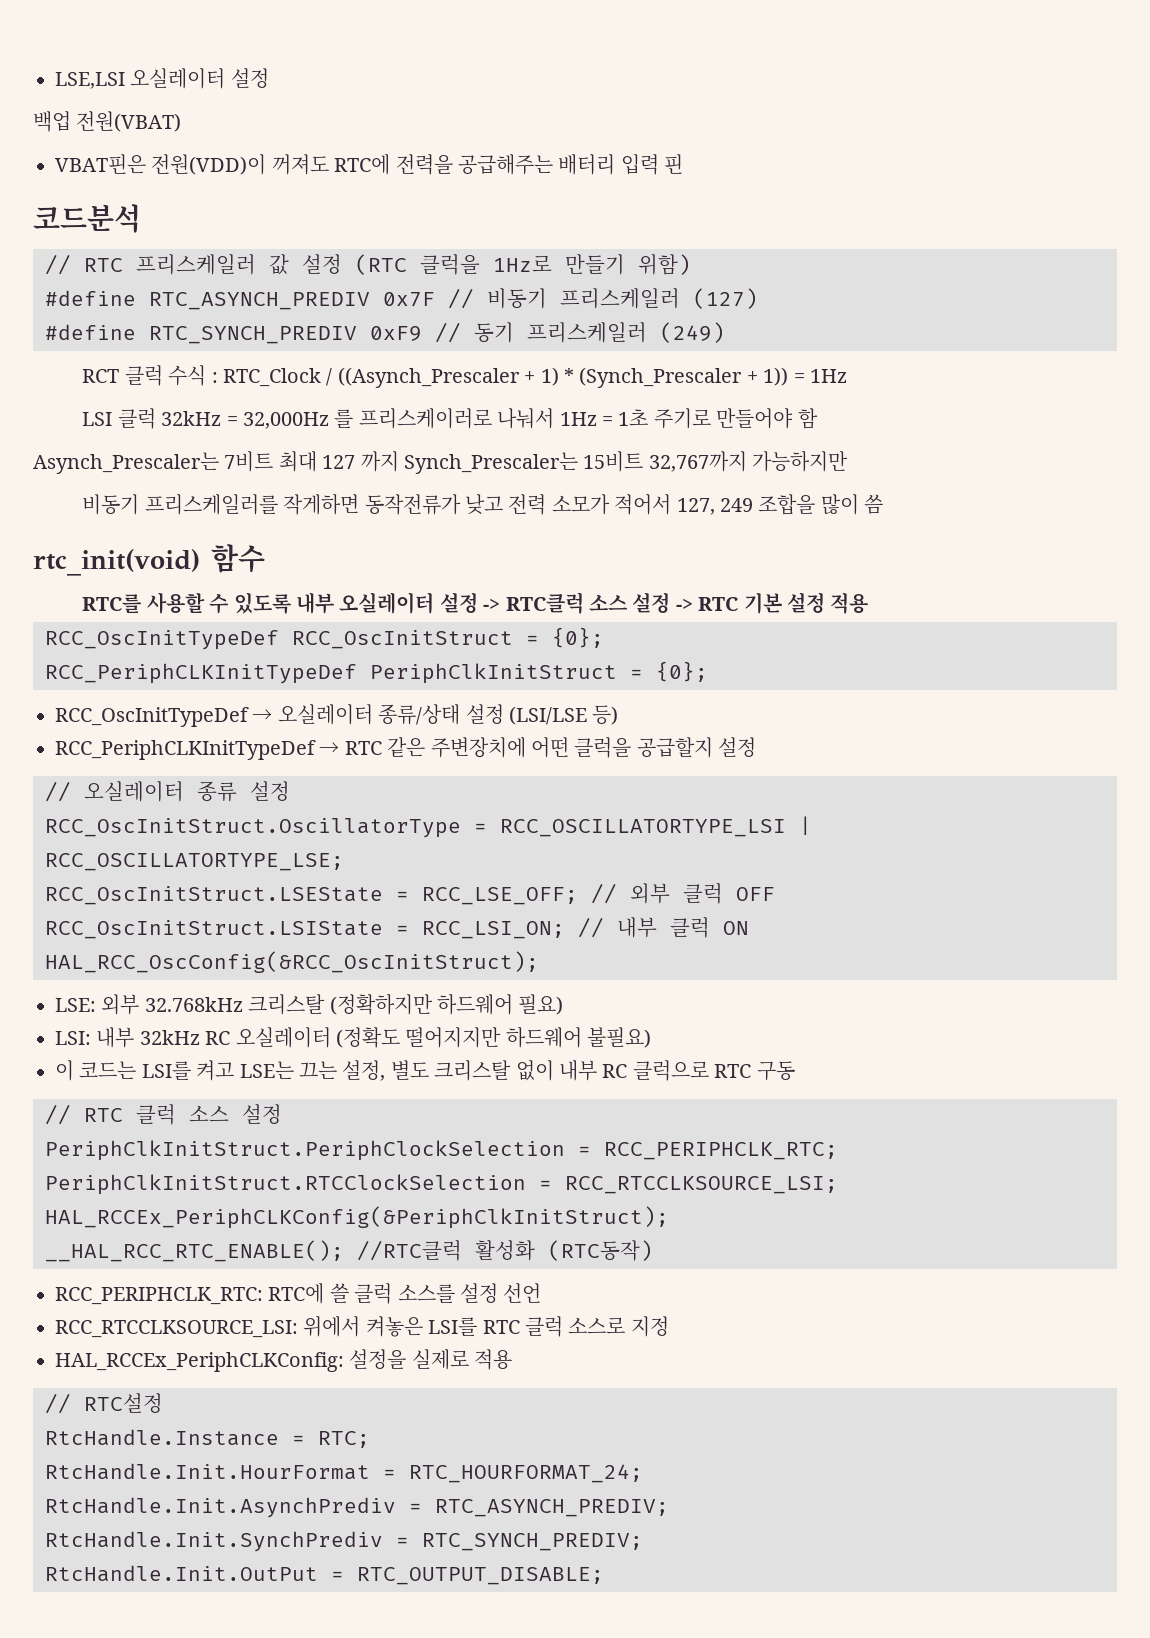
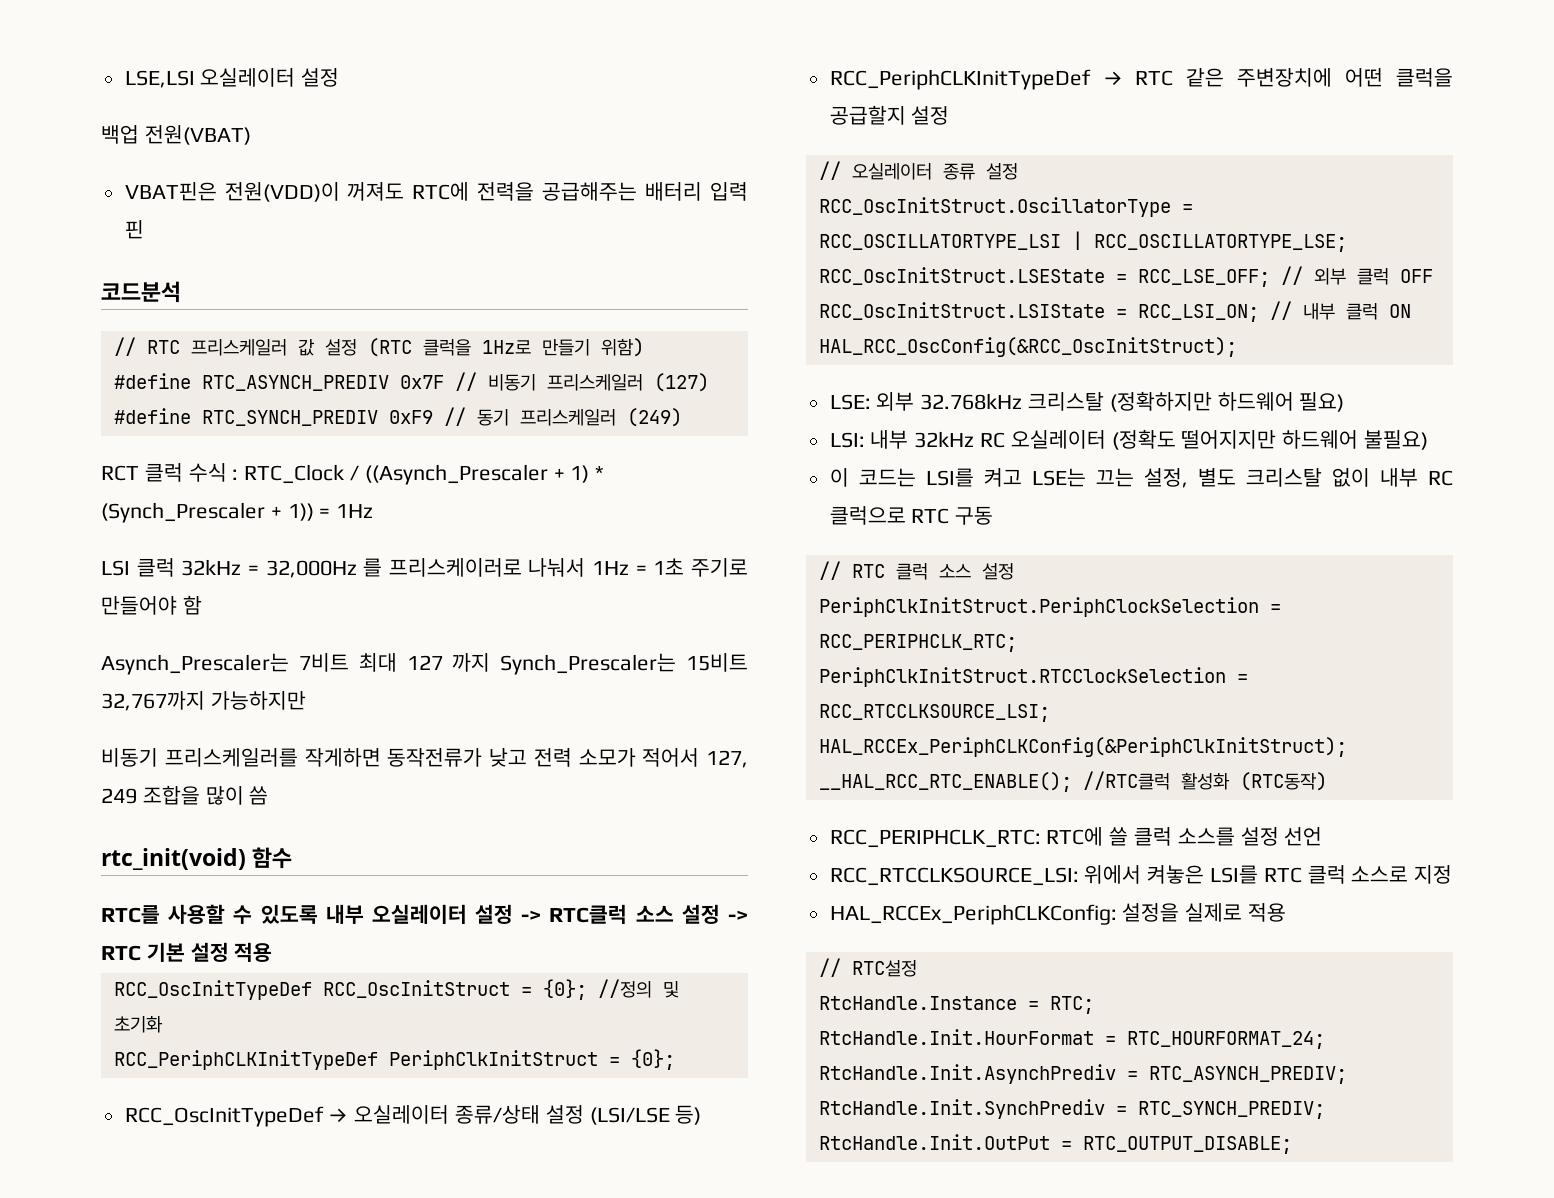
(604, 637) none -> [597,979,679,998] [113,1016,163,1033] //정의 및 초기화

